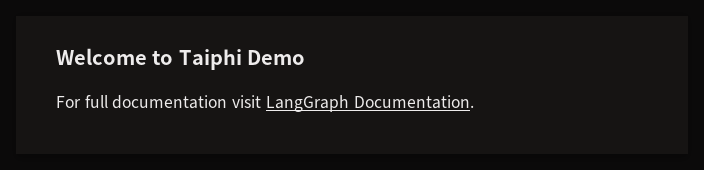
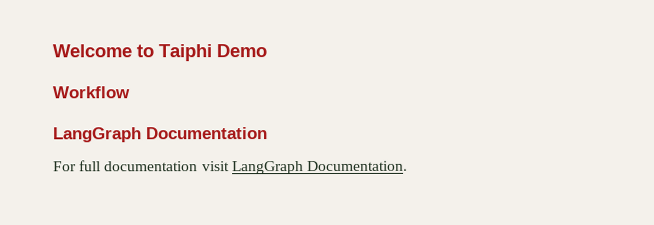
(306, 57) none -> [52,86,130,99] [53,127,268,143] // Workflow // LangGraph Documentation

